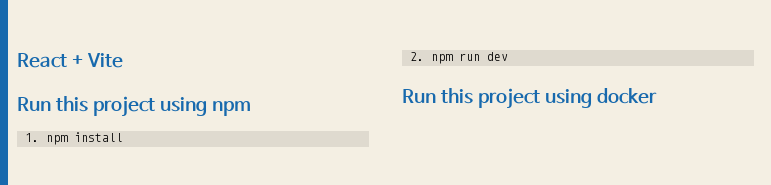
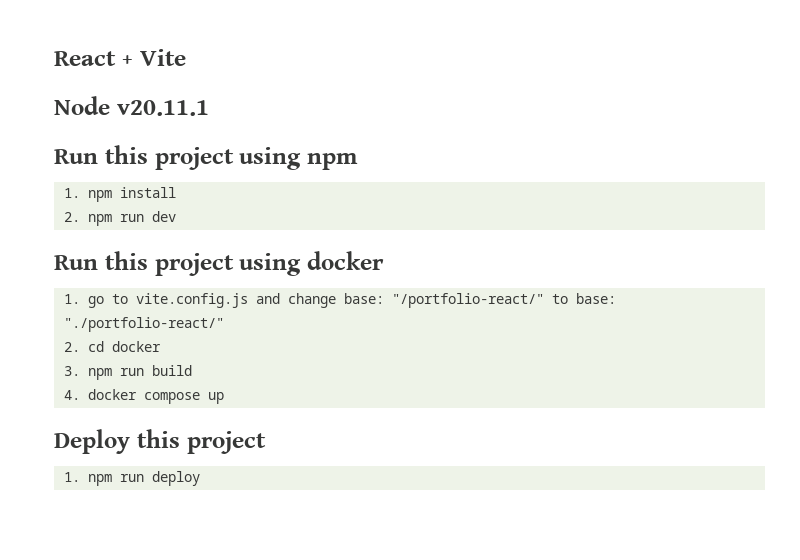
(123, 60) none -> [54,96,209,116] // Node v20.11.1
(657, 96) none -> [63,293,616,308] [63,317,224,332] [63,341,161,352] [63,365,192,380] [63,389,224,404] [54,429,266,454] [63,471,200,486] // 1. go to vite.config.js and change base: "/portfolio-react/" to base: "./portfolio-react/" // 2. cd docker // 3. npm run build // 4. docker compose up // Deploy this project // 1. npm run deploy

